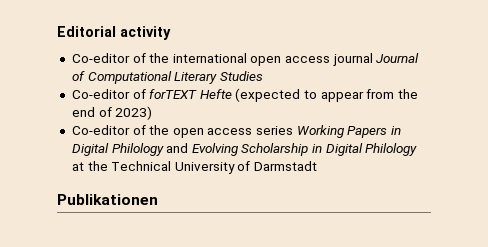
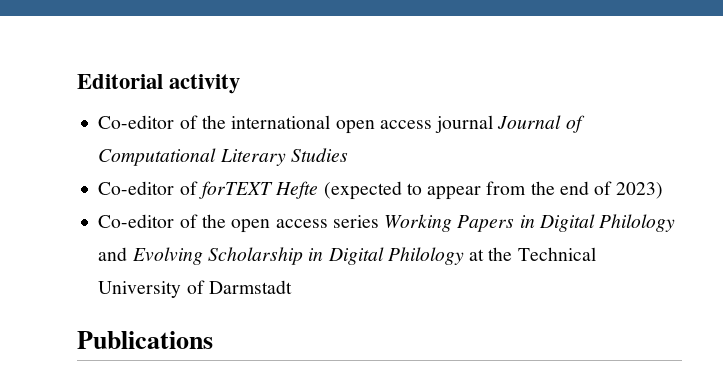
[57,194,158,205] Publikationen -> [77,331,213,349] Publications

